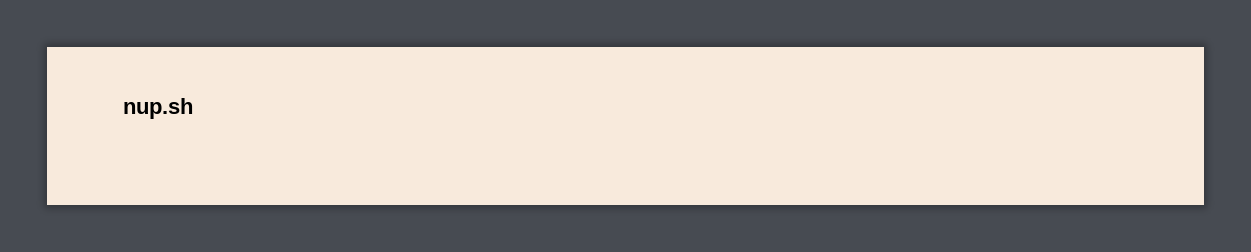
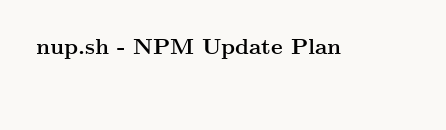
(193, 108) none -> [117,39,341,59] - NPM Update Plan

